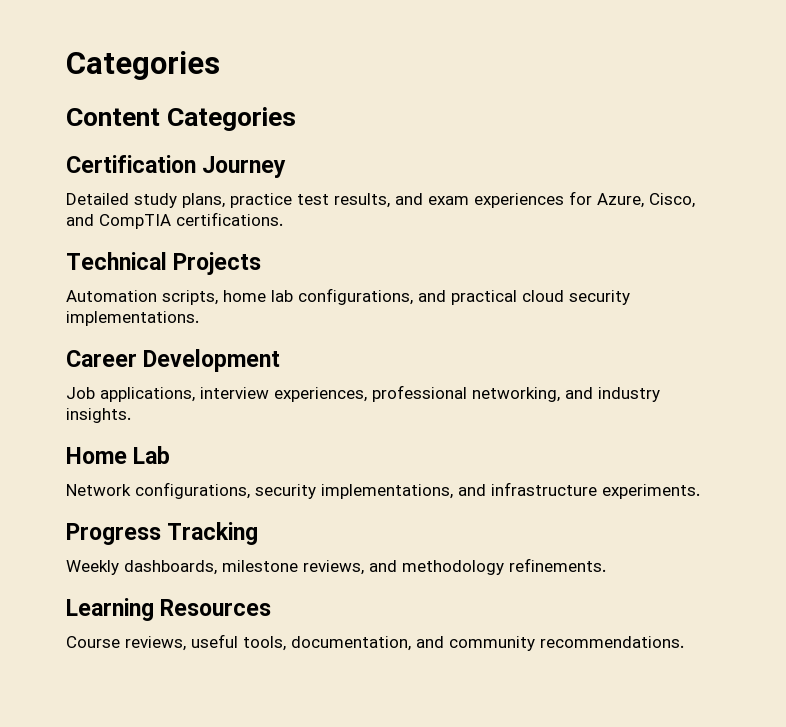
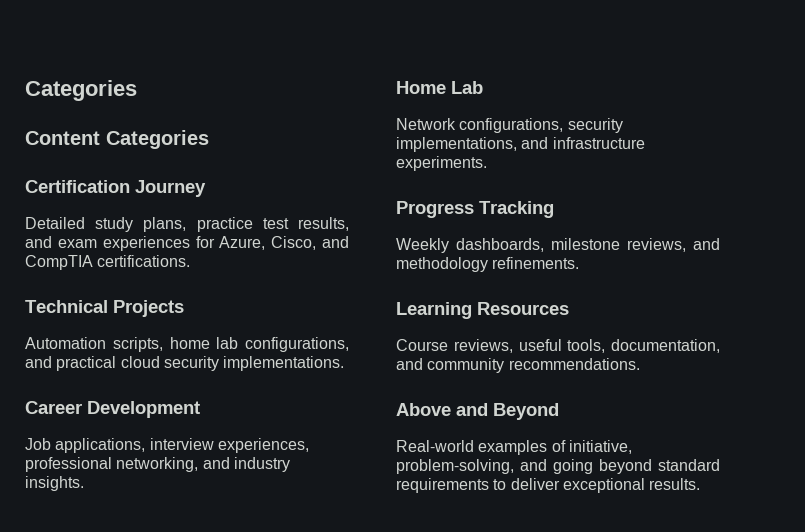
(684, 642) none -> [396,403,559,420] [396,440,632,455] [396,459,720,474] [396,478,701,493] // Above and Beyond // Real-world examples of initiative, problem-solving, and going beyond standard requirements to deliver exceptional results.

